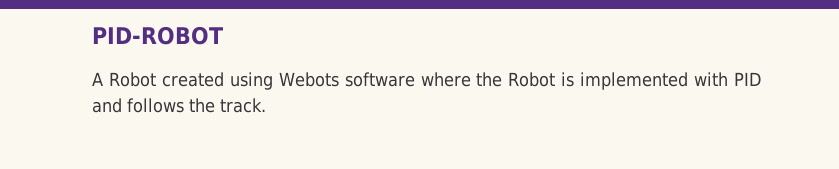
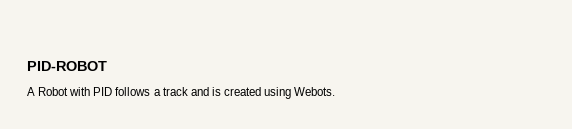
[161,72,761,90] [92,98,266,113] created using Webots software where the Robot is implemented with PID and follows the track. -> [69,87,336,99] with PID follows a track and is created using Webots.

